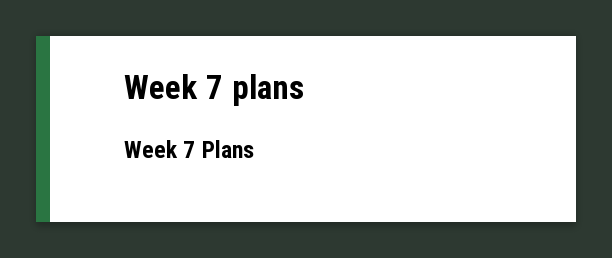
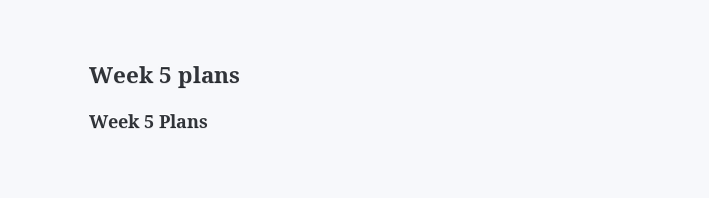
[124,74,223,99] Week 7 -> [88,66,173,84] Week 5
[183,141,196,158] 7 -> [144,115,155,129] 5

